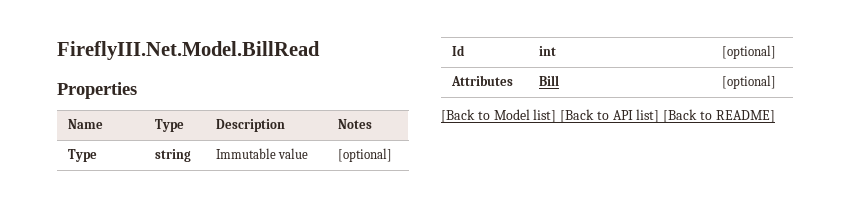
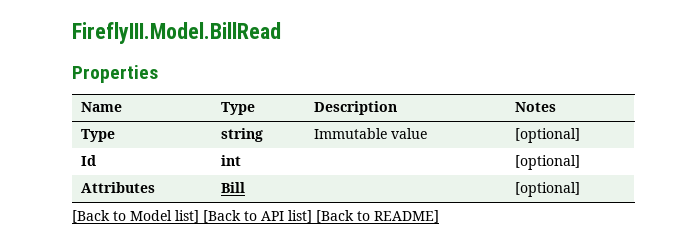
[57,41,320,60] FireflyIII.Net.Model.BillRead -> [72,22,281,44] FireflyIII.Model.BillRead

